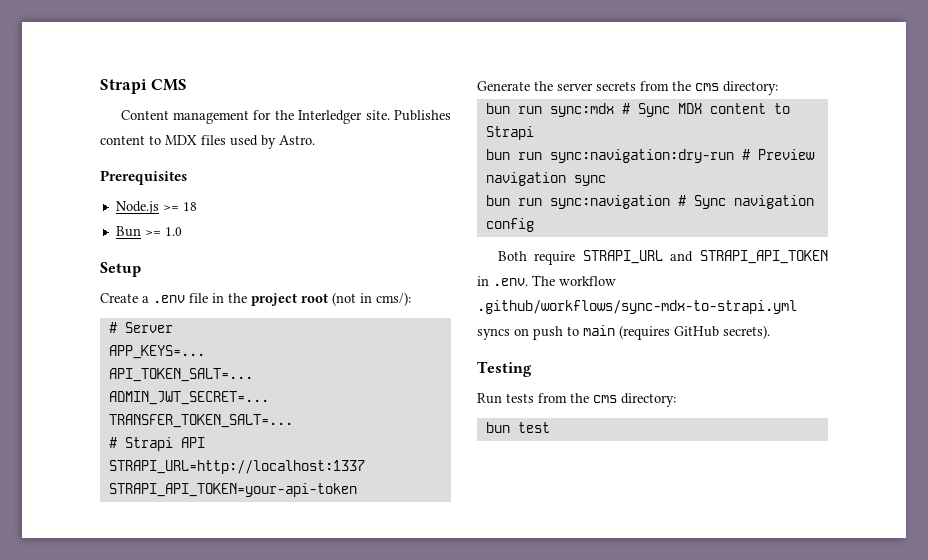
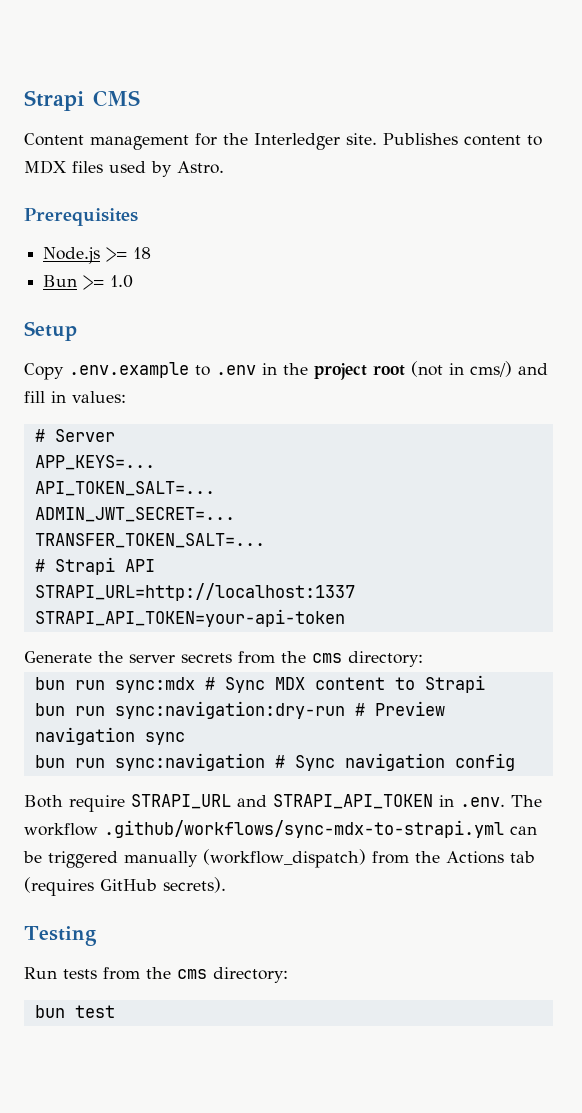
[100,293,208,303] Create a .env file -> [24,362,256,380] Copy .env.example to .env
[376,292,411,306] cms/): -> [470,361,548,377] [24,391,126,403] cms/) and fill in values:
[477,325,615,340] syncs on push to main -> [510,826,537,835] [23,849,535,868] can be triggered manually (workflow_dispatch) from the Actions tab

